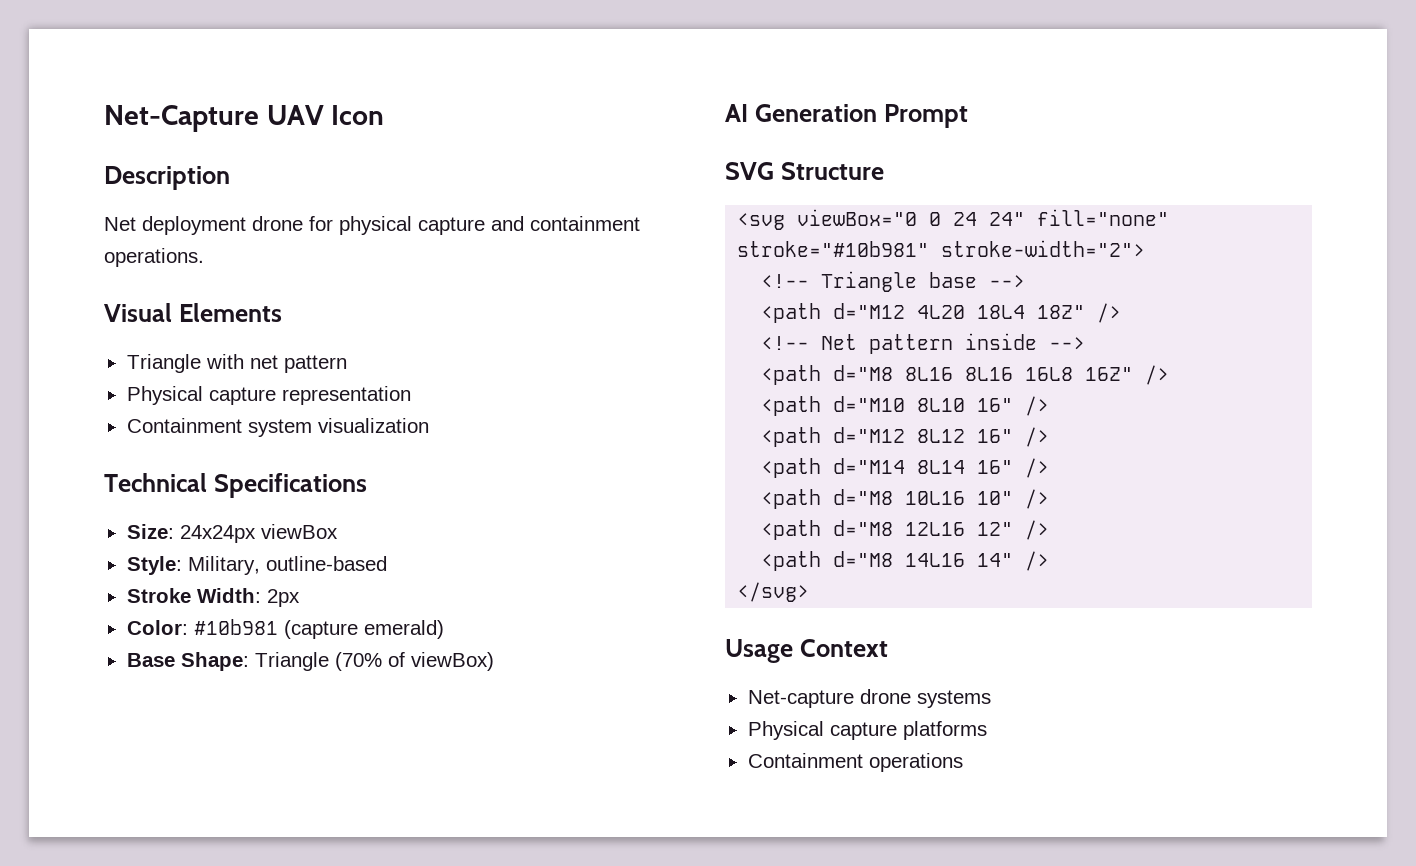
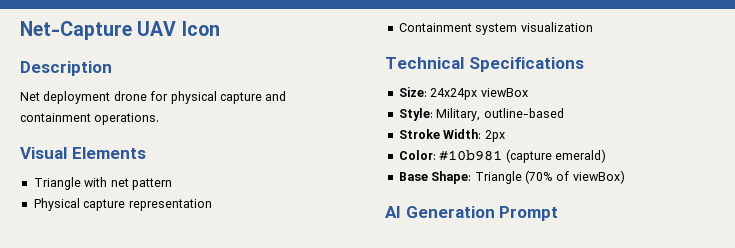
[725,162,884,180] [737,209,1170,230] [737,240,1146,257] [761,271,1026,292] [761,303,1122,323] [761,333,1086,354] [761,365,1170,385] [761,396,1050,416] [761,427,1050,447] [761,458,1050,478] [761,489,1050,509] [761,520,1050,540] [761,551,1050,571] [737,582,810,602] [725,639,888,663] [747,689,991,708] [747,721,987,740] [747,753,963,772] // SVG Structure // <svg viewBox="0 0 24 24" fill="none" stroke="#10b981" stroke-width="2"> // <!-- Triangle base --> // <path d="M12 4L20 18L4 18Z" /> // <!-- Net pattern inside --> // <path d="M8 8L16 8L16 16L8 16Z" /> // <path d="M10 8L10 16" /> // <path d="M12 8L12 16" /> // <path d="M14 8L14 16" /> // <path d="M8 10L16 10" /> // <path d="M8 12L16 12" /> // <path d="M8 14L16 14" /> // </svg> // Usage Context // Net-capture drone systems // Physical capture platforms // Containment operations -> (559, 213) none

